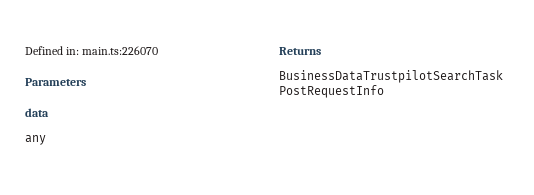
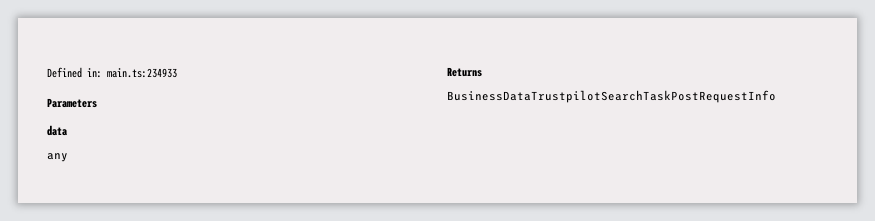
[82,46,159,55] main.ts:226070 -> [107,68,177,78] main.ts:234933

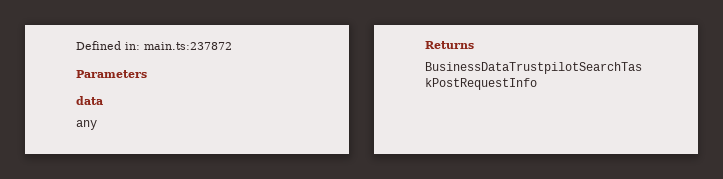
[107,68,177,78] main.ts:234933 -> [144,42,232,50] main.ts:237872

